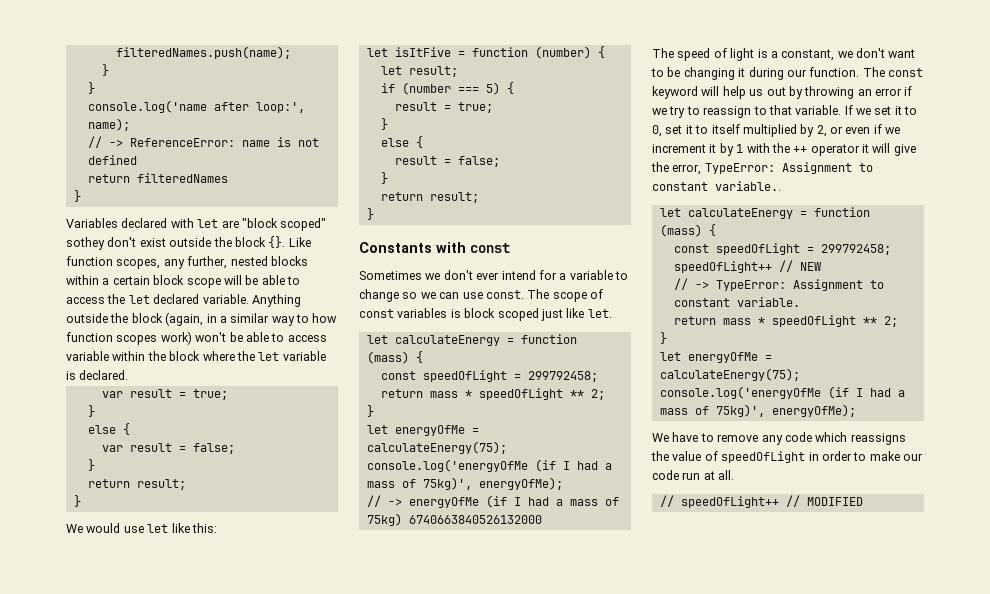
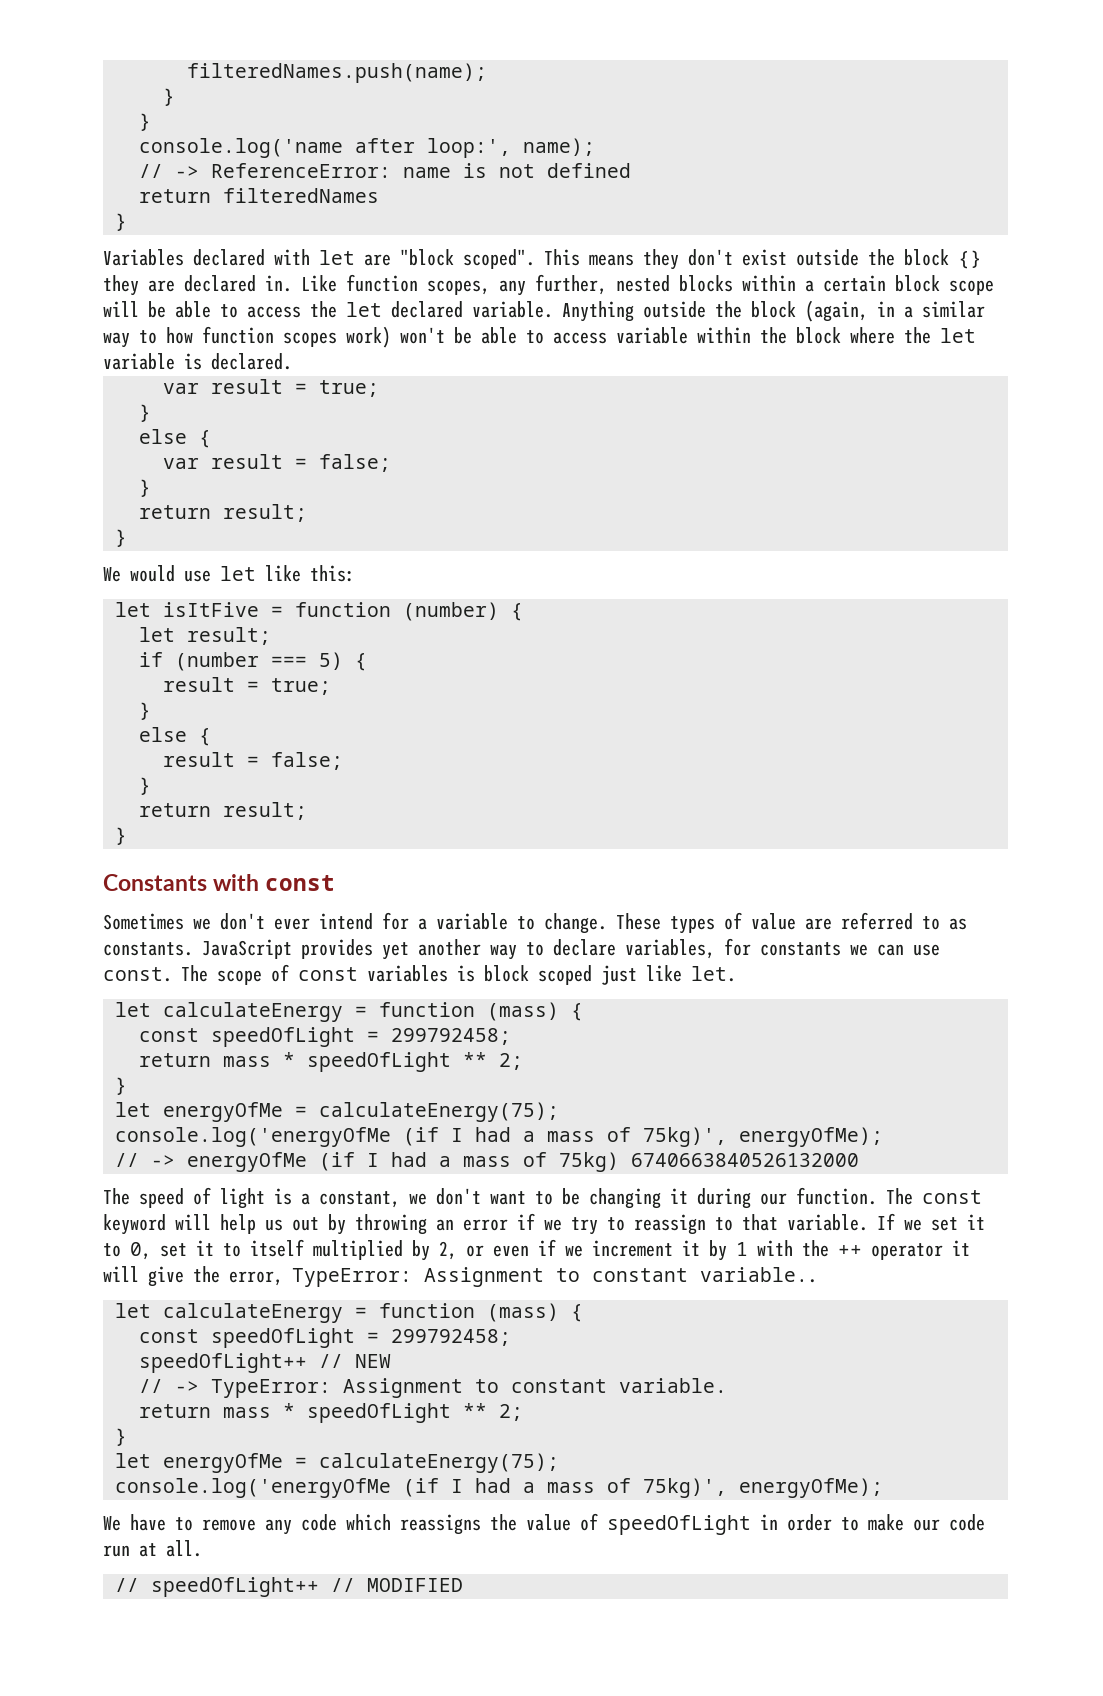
[280,218,327,231] [66,237,105,250] scoped" sothey -> [463,249,679,270] scoped". This means they
[268,236,286,248] {}. -> [958,250,982,269] [103,275,292,296] {} they are declared in.
[359,289,418,302] change so -> [544,912,967,934] [103,938,841,960] change. These types of value are referred to as constants. JavaScript provides yet another way to declare variables, for constants

